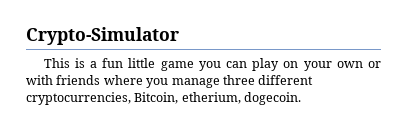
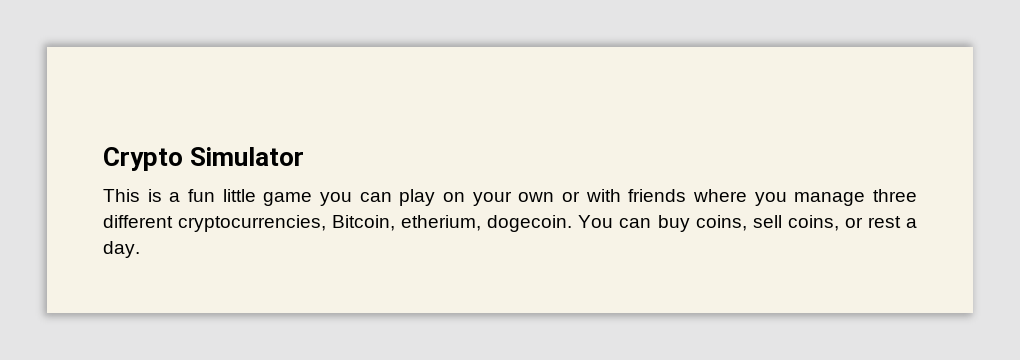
[26,27,179,45] Crypto-Simulator -> [103,147,305,171] Crypto Simulator
(302, 98) none -> [578,215,918,232] [103,241,140,258] You can buy coins, sell coins, or rest a day.

